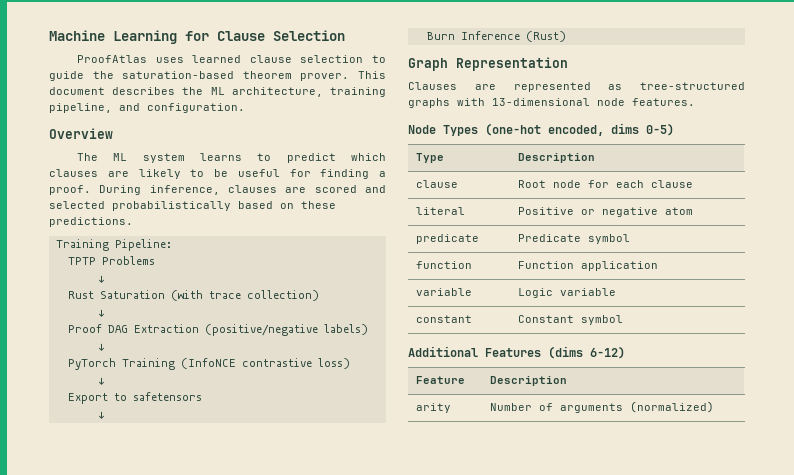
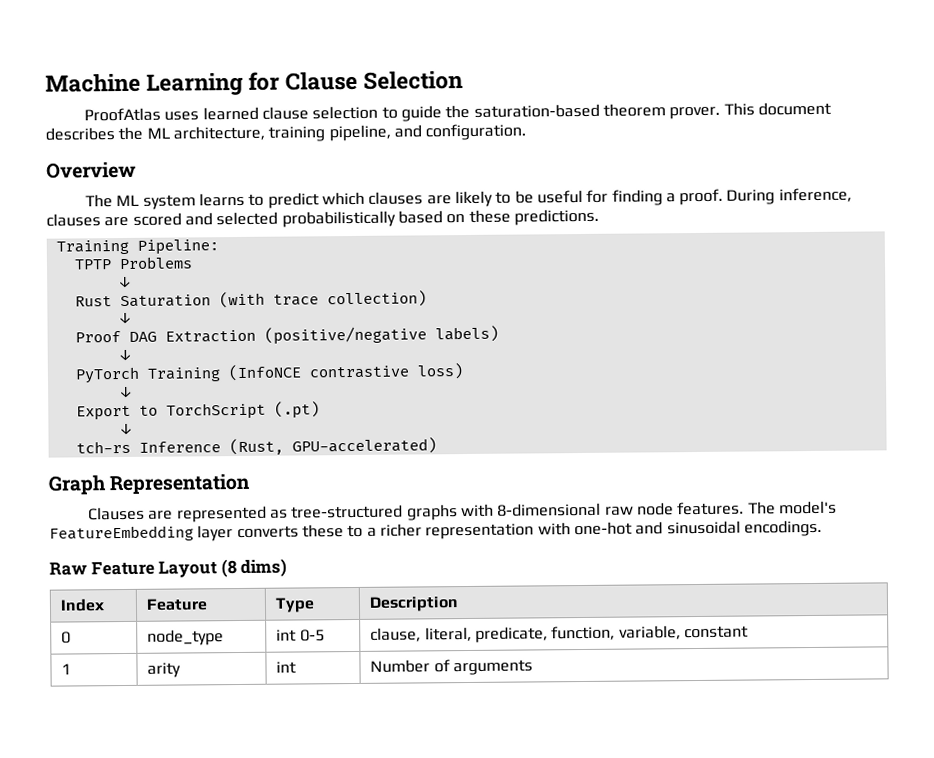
[132,392,202,401] [97,411,105,419] [426,31,566,42] safetensors // ↓ // Burn Inference (Rust) -> [165,401,320,420] [119,423,132,436] [75,437,437,456] TorchScript (.pt) // ↓ // tch-rs Inference (Rust, GPU-accelerated)
[492,98,590,106] 13-dimensional -> [497,502,634,517] 8-dimensional raw
[408,123,674,136] [416,153,445,163] [518,153,596,163] [416,180,459,188] [518,180,694,188] [416,207,466,215] [518,207,694,217] [416,234,480,244] [518,234,631,244] [416,261,473,269] [518,261,659,271] [416,288,473,296] [518,288,617,298] [416,315,473,323] [518,315,624,325] [408,346,625,359] [416,376,466,384] [490,376,568,386] [416,403,452,413] // Node Types (one-hot encoded, dims 0-5) // Type | Description // clause | Root node for each clause // literal | Positive or negative atom // predicate | Predicate symbol // function | Function application // variable | Logic variable // constant | Constant symbol // Additional Features (dims 6-12) // Feature | Description // arity -> [747,500,837,515] [49,519,822,542] [49,558,288,578] [60,598,106,612] [146,598,209,611] [275,597,316,613] [369,596,460,612] [61,631,72,644] [147,629,225,646] [276,629,325,642] [370,625,749,643] [61,663,72,675] [147,662,182,678] [276,661,298,674] The model's FeatureEmbedding layer converts these to a richer representation with one-hot and sinusoidal encodings. // Raw Feature Layout (8 dims) // Index | Feature | Type | Description // 0 | node_type | int 0-5 | clause, literal, predicate, function, variable, constant // 1 | arity | int
[630,401,715,413] (normalized) -> (533, 667) none

